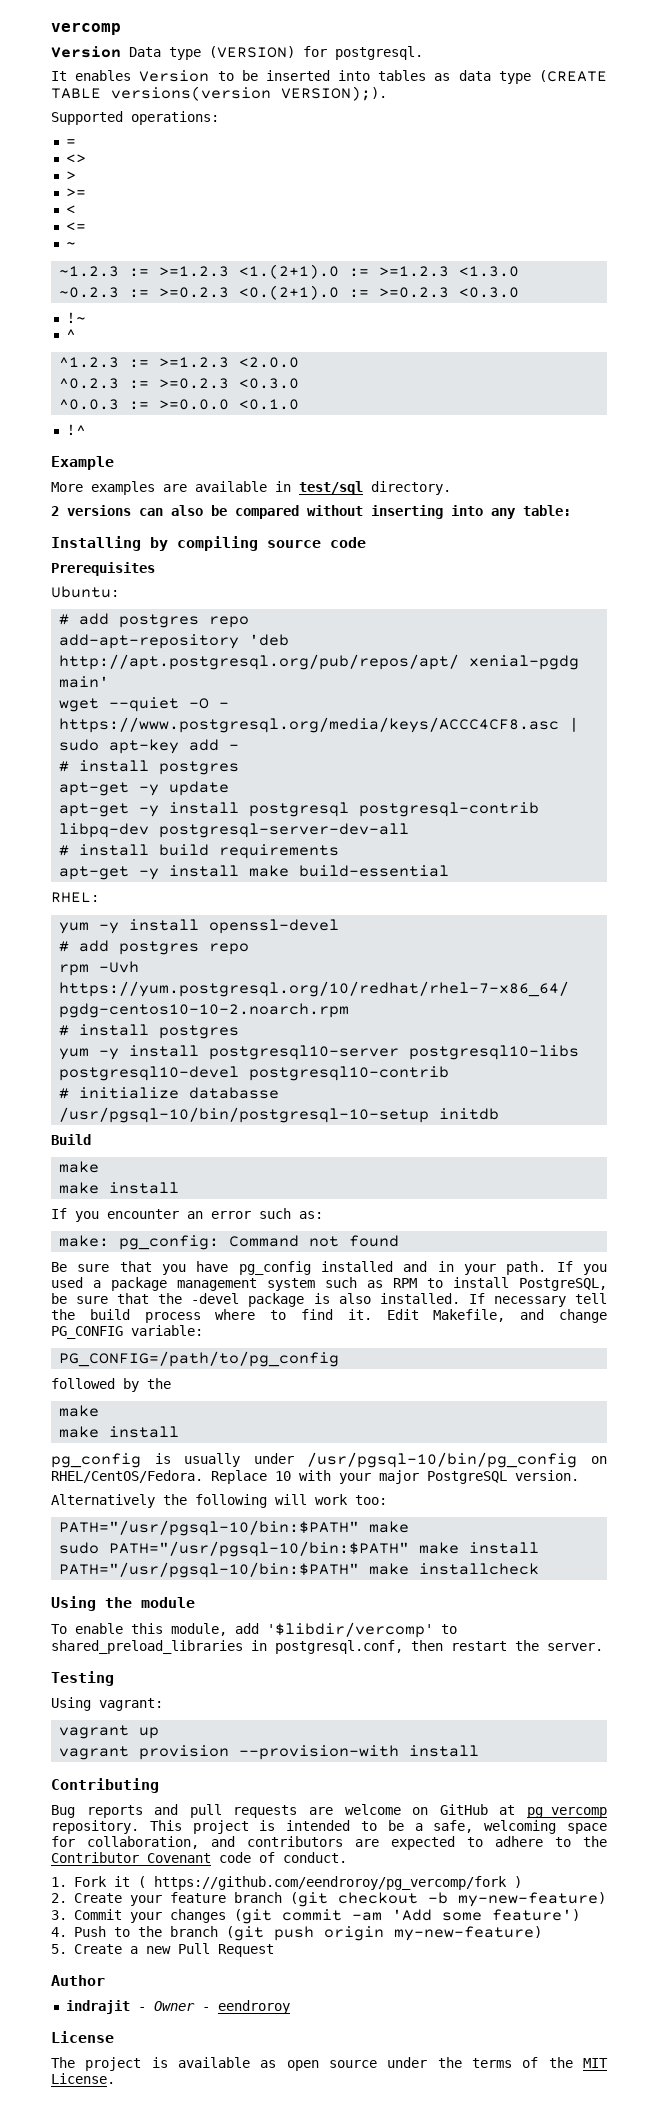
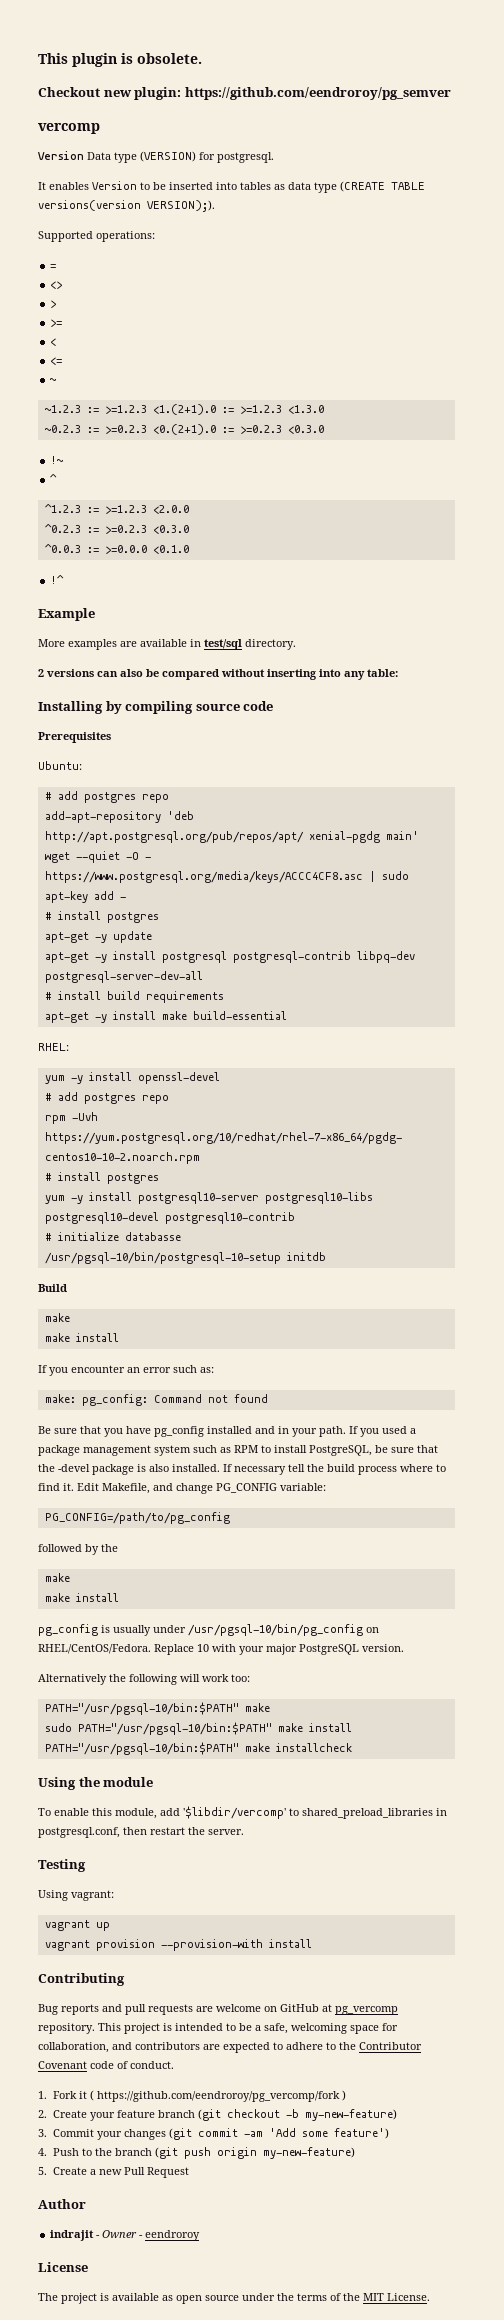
(51, 29) none -> [38,53,202,67] [38,87,451,100] This plugin is obsolete. // Checkout new plugin: https://github.com/eendroroy/pg_semver //

